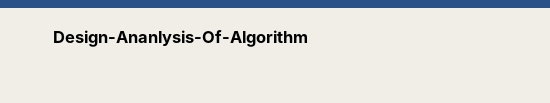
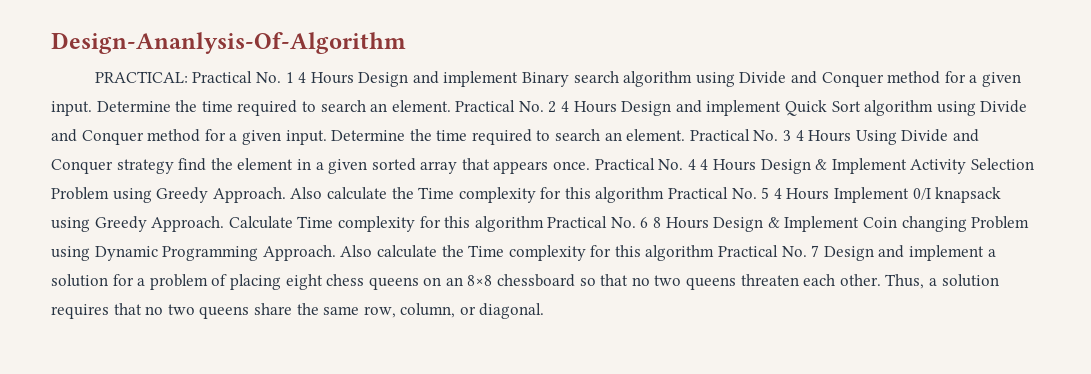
(308, 38) none -> [94,71,1021,87] [51,100,1028,116] [51,129,979,145] [51,158,1034,174] [51,187,1002,203] [51,216,1030,232] [51,245,996,261] [51,274,999,290] [51,303,545,319] // PRACTICAL: Practical No. 1 4 Hours Design and implement Binary search algorithm using Divide and Conquer method for a given input. Determine the time required to search an element. Practical No. 2 4 Hours Design and implement Quick Sort algorithm using Divide and Conquer method for a given input. Determine the time required to search an element. Practical No. 3 4 Hours Using Divide and Conquer strategy find the element in a given sorted array that appears once. Practical No. 4 4 Hours Design & Implement Activity Selection Problem using Greedy Approach. Also calculate the Time complexity for this algorithm Practical No. 5 4 Hours Implement 0/I knapsack using Greedy Approach. Calculate Time complexity for this algorithm Practical No. 6 8 Hours Design & Implement Coin changing Problem using Dynamic Programming Approach. Also calculate the Time complexity for this algorithm Practical No. 7 Design and implement a solution for a problem of placing eight chess queens on an 8×8 chessboard so that no two queens threaten each other. Thus, a solution requires that no two queens share the same row, column, or diagonal.

